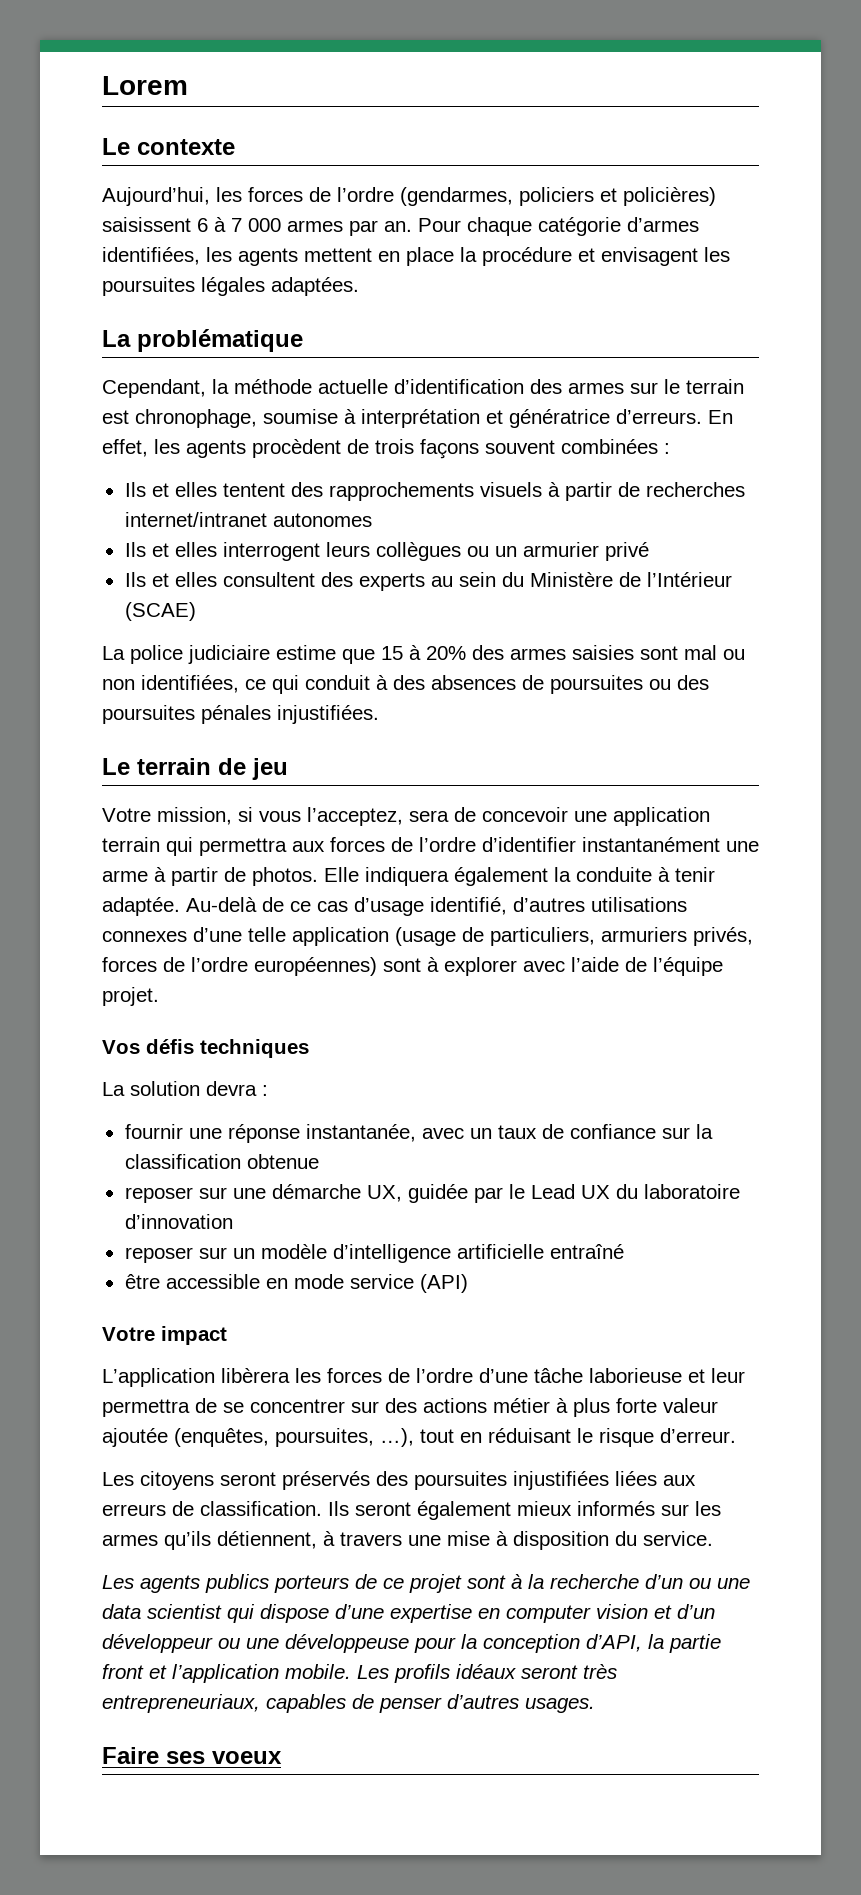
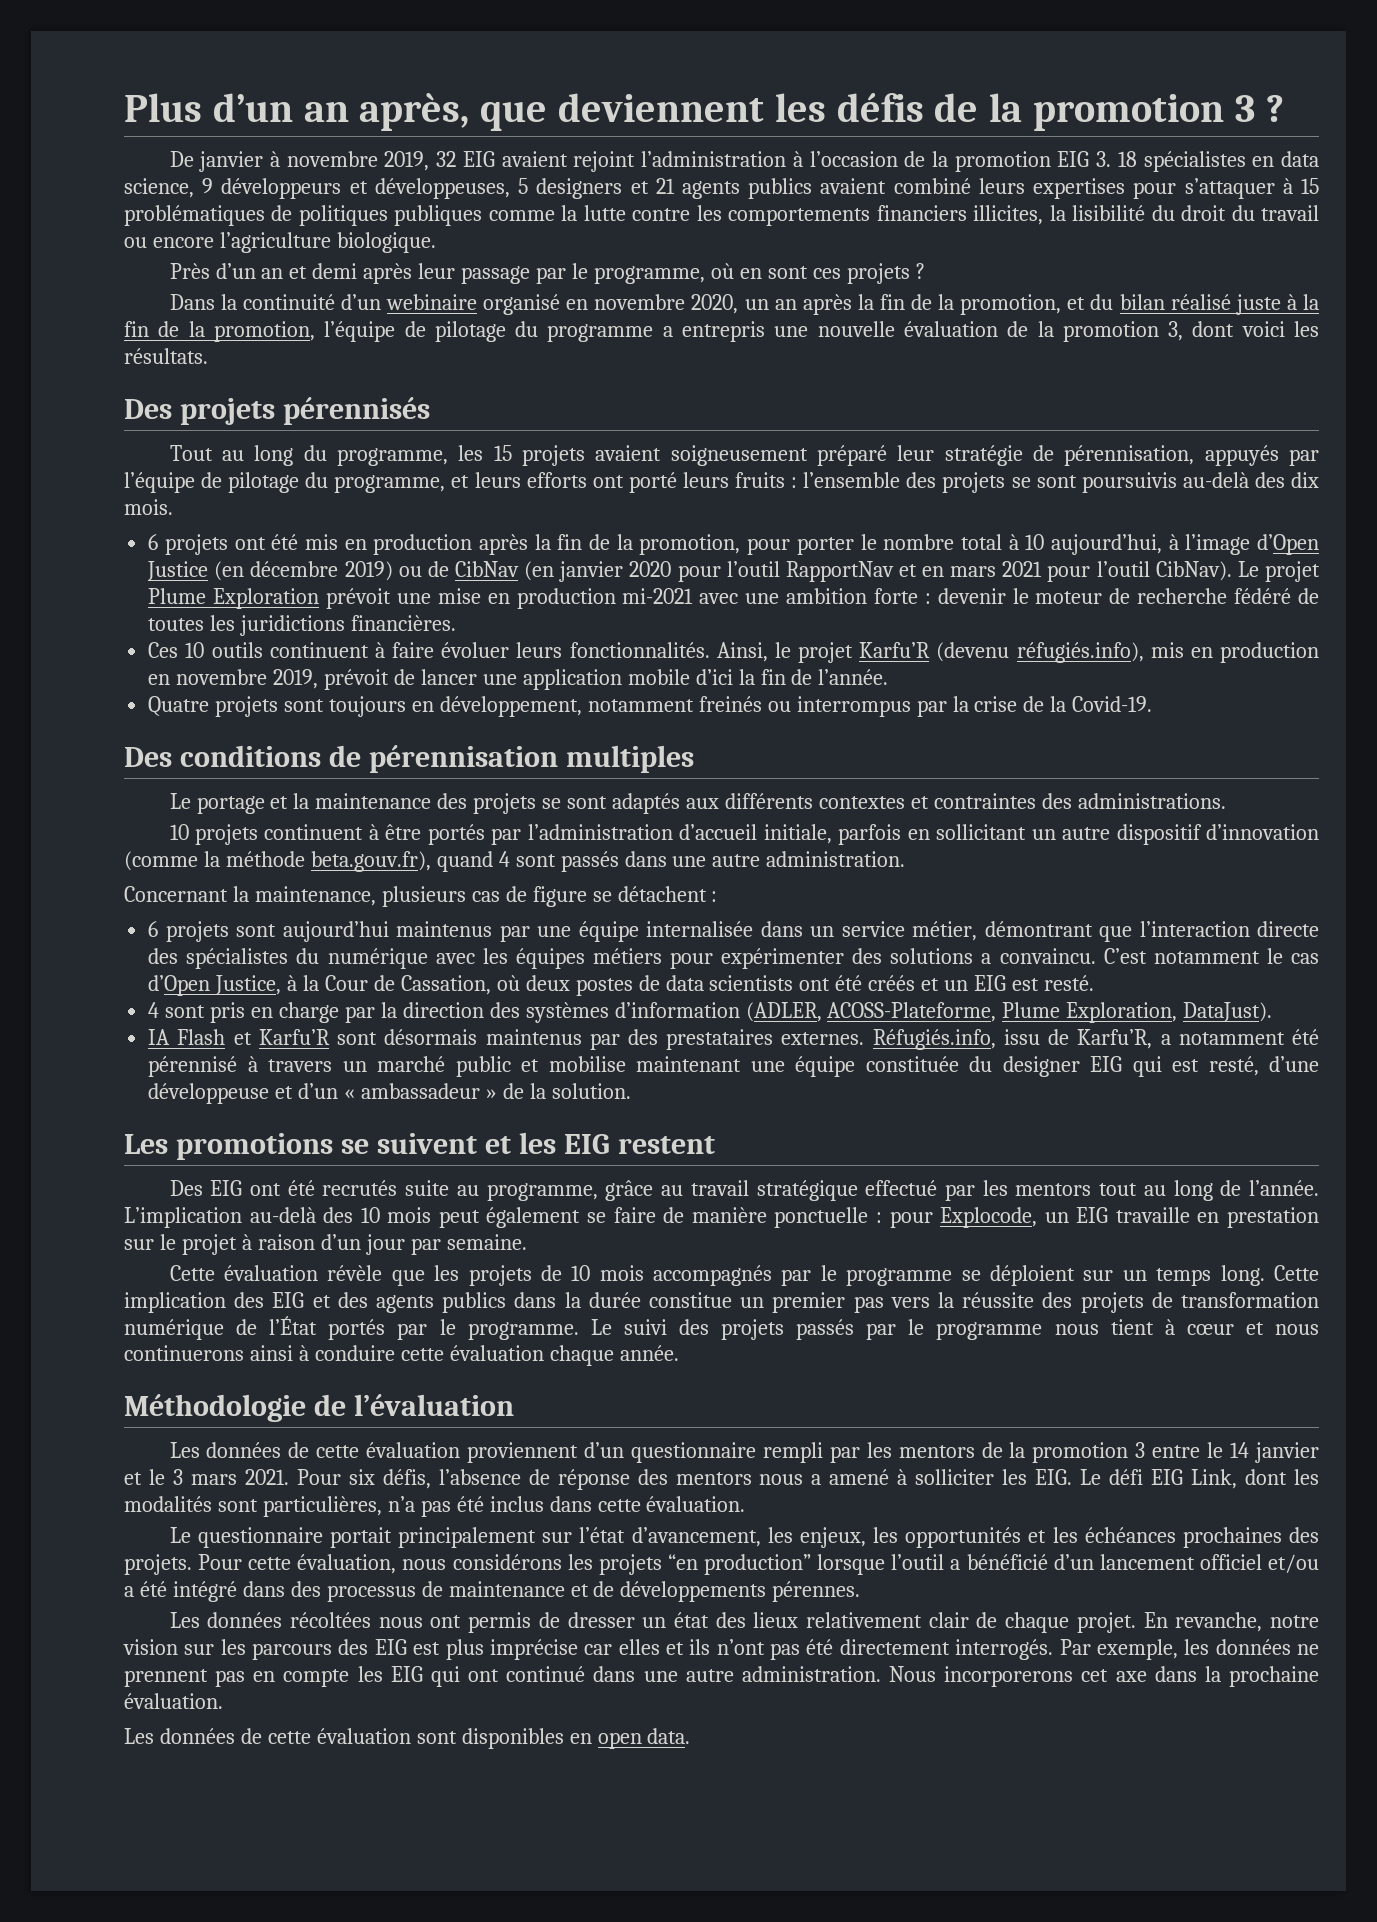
[102,76,188,95] [102,138,235,155] [102,187,716,206] [102,217,699,236] [102,247,730,266] [102,277,359,296] [102,329,303,352] [102,379,744,398] [102,409,733,428] [102,439,670,459] [124,482,745,501] [124,512,372,527] [124,542,649,561] [124,572,732,591] [124,602,196,621] [102,645,745,664] [102,675,709,694] [102,705,379,724] [102,758,288,780] [102,807,710,826] [102,837,759,856] [102,867,715,886] [102,897,687,916] [102,927,753,946] [102,957,723,976] [102,987,159,1006] [102,1039,309,1058] [102,1081,268,1096] [124,1124,713,1143] [124,1154,319,1169] [124,1184,740,1203] [124,1214,233,1229] [124,1244,624,1263] [124,1274,468,1293] [102,1326,227,1345] [102,1368,745,1387] [102,1398,718,1417] [102,1428,736,1447] [102,1471,696,1490] [102,1501,721,1520] [102,1531,713,1550] [102,1574,750,1593] [102,1604,715,1623] [102,1634,721,1653] [102,1664,617,1683] [102,1694,595,1713] [102,1747,282,1764] Lorem // Le contexte // Aujourd’hui, les forces de l’ordre (gendarmes, policiers et policières) saisissent 6 à 7 000 armes par an. Pour chaque catégorie d’armes identifiées, les agents mettent en place la procédure et envisagent les poursuites légales adaptées. // La problématique // Cependant, la méthode actuelle d’identification des armes sur le terrain est chronophage, soumise à interprétation et génératrice d’erreurs. En effet, les agents procèdent de trois façons souvent combinées : // Ils et elles tentent des rapprochements visuels à partir de recherches internet/intranet autonomes // Ils et elles interrogent leurs collègues ou un armurier privé // Ils et elles consultent des experts au sein du Ministère de l’Intérieur (SCAE) // La police judiciaire estime que 15 à 20% des armes saisies sont mal ou non identifiées, ce qui conduit à des absences de poursuites ou des poursuites pénales injustifiées. // Le terrain de jeu // Votre mission, si vous l’acceptez, sera de concevoir une application terrain qui permettra aux forces de l’ordre d’identifier instantanément une arme à partir de photos. Elle indiquera également la conduite à tenir adaptée. Au-delà de ce cas d’usage identifié, d’autres utilisations connexes d’une telle application (usage de particuliers, armuriers privés, forces de l’ordre européennes) sont à explorer avec l’aide de l’équipe projet. // Vos défis techniques // La solution devra : // fournir une réponse instantanée, avec un taux de confiance sur la classification obtenue // reposer sur une démarche UX, guidée par le Lead UX du laboratoire d’innovation // reposer sur un modèle d’intelligence artificielle entraîné // être accessible en mode service (API) // Votre impact // L’application libèrera les forces de l’ordre d’une tâche laborieuse et leur permettra de se concentrer sur des actions métier à plus forte valeur ajoutée (enquêtes, poursuites, …), tout en réduisant le risque d’erreur. // Les citoyens seront préservés des poursuites injustifiées liées aux erreurs de classification. Ils seront également mieux informés sur les armes qu’ils détiennent, à travers une mise à disposition du service. // Les agents publics porteurs de ce projet sont à la recherche d’un ou une data scientist qui dispose d’une expertise en computer vision et d’un développeur ou une développeuse pour la conception d’API, la partie front et l’application mobile. Les profils idéaux seront très entrepreneuriaux, capables de penser d’autres usages. // Faire ses voeux -> [124,93,1284,131] [169,151,1319,172] [124,178,1319,199] [124,205,1320,226] [124,232,436,253] [169,263,925,284] [169,294,1319,315] [124,321,1319,342] [124,348,208,364] [124,397,430,425] [169,445,1319,466] [124,472,1319,493] [124,499,173,515] [148,534,1320,555] [147,561,1321,582] [148,588,1319,609] [148,615,457,636] [148,642,1319,663] [148,669,889,690] [148,696,1153,717] [124,745,694,773] [169,793,1226,814] [169,824,1319,845] [124,851,906,872] [124,886,718,907] [148,921,1319,942] [148,948,1319,969] [148,975,1095,996] [148,1002,1273,1023] [148,1029,1320,1050] [148,1056,1320,1077] [148,1083,631,1104] [124,1132,715,1160] [169,1180,1319,1201] [124,1207,1319,1228] [124,1234,527,1255] [169,1265,1320,1286] [124,1292,1320,1313] [124,1316,1319,1340] [124,1345,679,1366] [124,1394,514,1422] [169,1442,1320,1463] [124,1469,1320,1490] [124,1496,746,1517] [169,1527,1319,1548] [124,1554,1319,1575] [124,1581,861,1602] [169,1612,1319,1633] [123,1639,1319,1660] [124,1666,1319,1687] [124,1693,223,1709] [124,1728,691,1749] Plus d’un an après, que deviennent les défis de la promotion 3 ? // De janvier à novembre 2019, 32 EIG avaient rejoint l’administration à l’occasion de la promotion EIG 3. 18 spécialistes en data science, 9 développeurs et développeuses, 5 designers et 21 agents publics avaient combiné leurs expertises pour s’attaquer à 15 problématiques de politiques publiques comme la lutte contre les comportements financiers illicites, la lisibilité du droit du travail ou encore l’agriculture biologique. // Près d’un an et demi après leur passage par le programme, où en sont ces projets ? // Dans la continuité d’un webinaire organisé en novembre 2020, un an après la fin de la promotion, et du bilan réalisé juste à la fin de la promotion, l’équipe de pilotage du programme a entrepris une nouvelle évaluation de la promotion 3, dont voici les résultats. // Des projets pérennisés // Tout au long du programme, les 15 projets avaient soigneusement préparé leur stratégie de pérennisation, appuyés par l’équipe de pilotage du programme, et leurs efforts ont porté leurs fruits : l’ensemble des projets se sont poursuivis au-delà des dix mois. // 6 projets ont été mis en production après la fin de la promotion, pour porter le nombre total à 10 aujourd’hui, à l’image d’Open Justice (en décembre 2019) ou de CibNav (en janvier 2020 pour l’outil RapportNav et en mars 2021 pour l’outil CibNav). Le projet Plume Exploration prévoit une mise en production mi-2021 avec une ambition forte : devenir le moteur de recherche fédéré de toutes les juridictions financières. // Ces 10 outils continuent à faire évoluer leurs fonctionnalités. Ainsi, le projet Karfu’R (devenu réfugiés.info), mis en production en novembre 2019, prévoit de lancer une application mobile d’ici la fin de l’année. // Quatre projets sont toujours en développement, notamment freinés ou interrompus par la crise de la Covid-19. // Des conditions de pérennisation multiples // Le portage et la maintenance des projets se sont adaptés aux différents contextes et contraintes des administrations. // 10 projets continuent à être portés par l’administration d’accueil initiale, parfois en sollicitant un autre dispositif d’innovation (comme la méthode beta.gouv.fr), quand 4 sont passés dans une autre administration. // Concernant la maintenance, plusieurs cas de figure se détachent : // 6 projets sont aujourd’hui maintenus par une équipe internalisée dans un service métier, démontrant que l’interaction directe des spécialistes du numérique avec les équipes métiers pour expérimenter des solutions a convaincu. C’est notamment le cas d’Open Justice, à la Cour de Cassation, où deux postes de data scientists ont été créés et un EIG est resté. // 4 sont pris en charge par la direction des systèmes d’information (ADLER, ACOSS-Plateforme, Plume Exploration, DataJust). // IA Flash et Karfu’R sont désormais maintenus par des prestataires externes. Réfugiés.info, issu de Karfu’R, a notamment été pérennisé à travers un marché public et mobilise maintenant une équipe constituée du designer EIG qui est resté, d’une développeuse et d’un « ambassadeur » de la solution. // Les promotions se suivent et les EIG restent // Des EIG ont été recrutés suite au programme, grâce au travail stratégique effectué par les mentors tout au long de l’année. L’implication au-delà des 10 mois peut également se faire de manière ponctuelle : pour Explocode, un EIG travaille en prestation sur le projet à raison d’un jour par semaine. // Cette évaluation révèle que les projets de 10 mois accompagnés par le programme se déploient sur un temps long. Cette implication des EIG et des agents publics dans la durée constitue un premier pas vers la réussite des projets de transformation numérique de l’État portés par le programme. Le suivi des projets passés par le programme nous tient à cœur et nous continuerons ainsi à conduire cette évaluation chaque année. // Méthodologie de l’évaluation // Les données de cette évaluation proviennent d’un questionnaire rempli par les mentors de la promotion 3 entre le 14 janvier et le 3 mars 2021. Pour six défis, l’absence de réponse des mentors nous a amené à solliciter les EIG. Le défi EIG Link, dont les modalités sont particulières, n’a pas été inclus dans cette évaluation. // Le questionnaire portait principalement sur l’état d’avancement, les enjeux, les opportunités et les échéances prochaines des projets. Pour cette évaluation, nous considérons les projets “en production” lorsque l’outil a bénéficié d’un lancement officiel et/ou a été intégré dans des processus de maintenance et de développements pérennes. // Les données récoltées nous ont permis de dresser un état des lieux relativement clair de chaque projet. En revanche, notre vision sur les parcours des EIG est plus imprécise car elles et ils n’ont pas été directement interrogés. Par exemple, les données ne prennent pas en compte les EIG qui ont continué dans une autre administration. Nous incorporerons cet axe dans la prochaine évaluation. // Les données de cette évaluation sont disponibles en open data.

